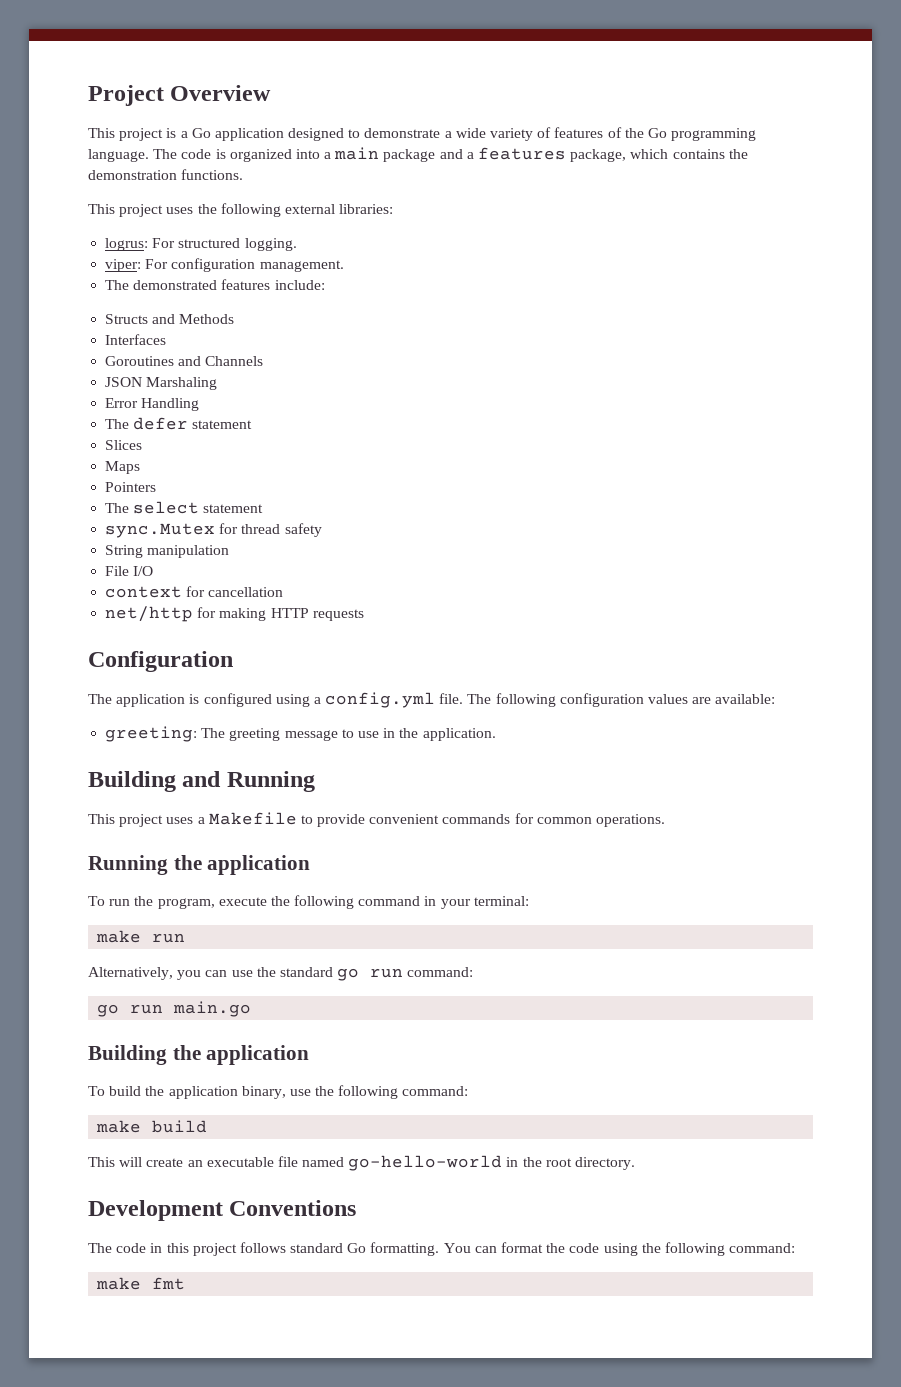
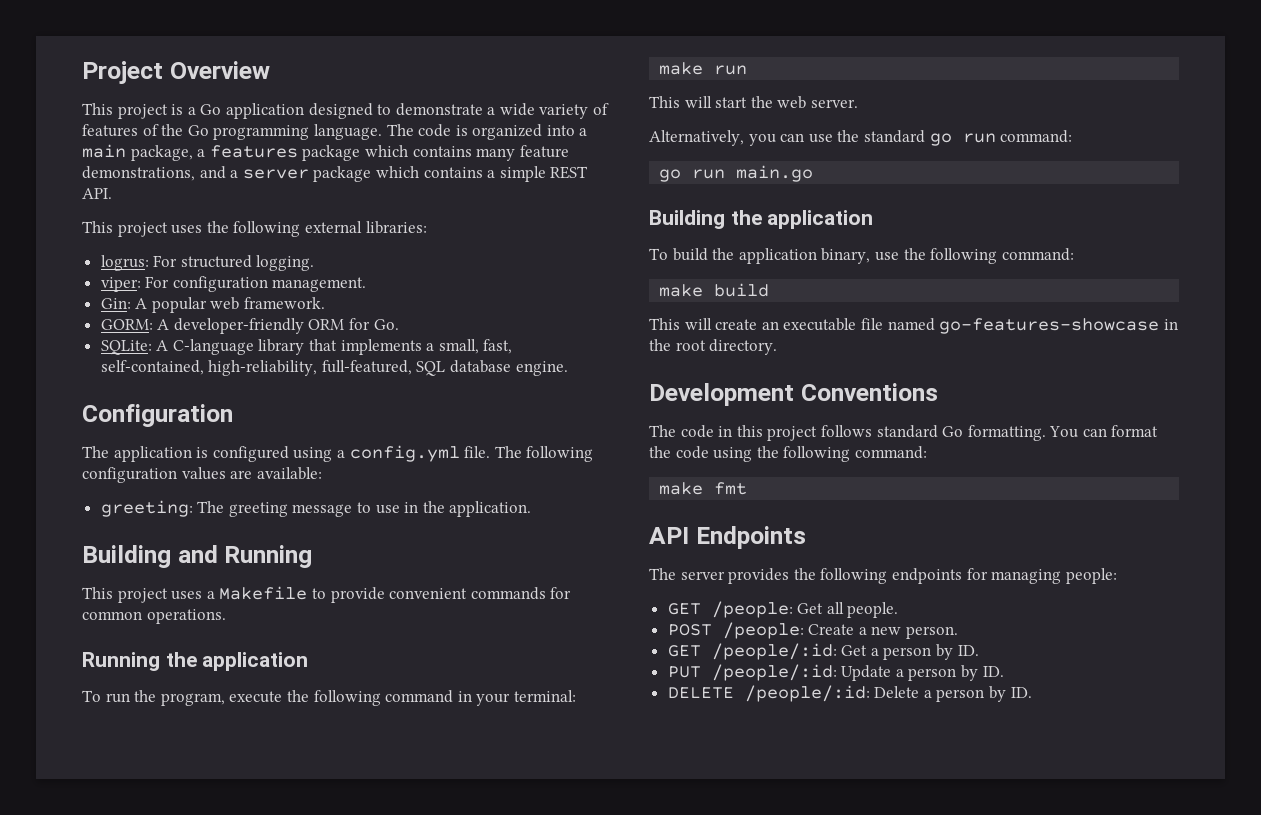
[383,147,748,162] [88,169,244,180] package and a features package, which contains the demonstration functions. -> [130,145,569,161] [82,166,589,182] [82,188,112,199] package, a features package which contains many feature demonstrations, and a server package which contains a simple REST API.
[105,279,325,290] [105,314,235,324] [105,334,167,345] [105,356,264,366] [105,377,218,390] [105,398,200,411] [105,417,253,430] [105,440,143,450] [105,461,141,474] [105,482,157,492] [105,501,264,514] [105,523,322,538] [105,545,230,558] [105,566,154,576] [105,586,284,598] [105,606,364,622] The demonstrated features include: // Structs and Methods // Interfaces // Goroutines and Channels // JSON Marshaling // Error Handling // The defer statement // Slices // Maps // Pointers // The select statement // sync.Mutex for thread safety // String manipulation // File I/O // context for cancellation // net/http for making HTTP requests -> [100,297,326,313] [100,318,399,334] [100,339,513,355] [100,360,568,376] Gin: A popular web framework. // GORM: A developer-friendly ORM for Go. // SQLite: A C-language library that implements a small, fast, self-contained, high-reliability, full-featured, SQL database engine.
(186, 938) none -> [649,96,858,109] // This will start the web server.
[348,1155,503,1171] go-hello-world -> [939,318,1160,334] go-features-showcase
(186, 1283) none -> [649,526,806,549] [649,568,1117,584] [667,601,899,618] [667,622,959,639] [667,643,979,660] [667,664,1004,681] [667,685,1032,702] // API Endpoints // The server provides the following endpoints for managing people: // GET /people: Get all people. // POST /people: Create a new person. // GET /people/:id: Get a person by ID. // PUT /people/:id: Update a person by ID. // DELETE /people/:id: Delete a person by ID.

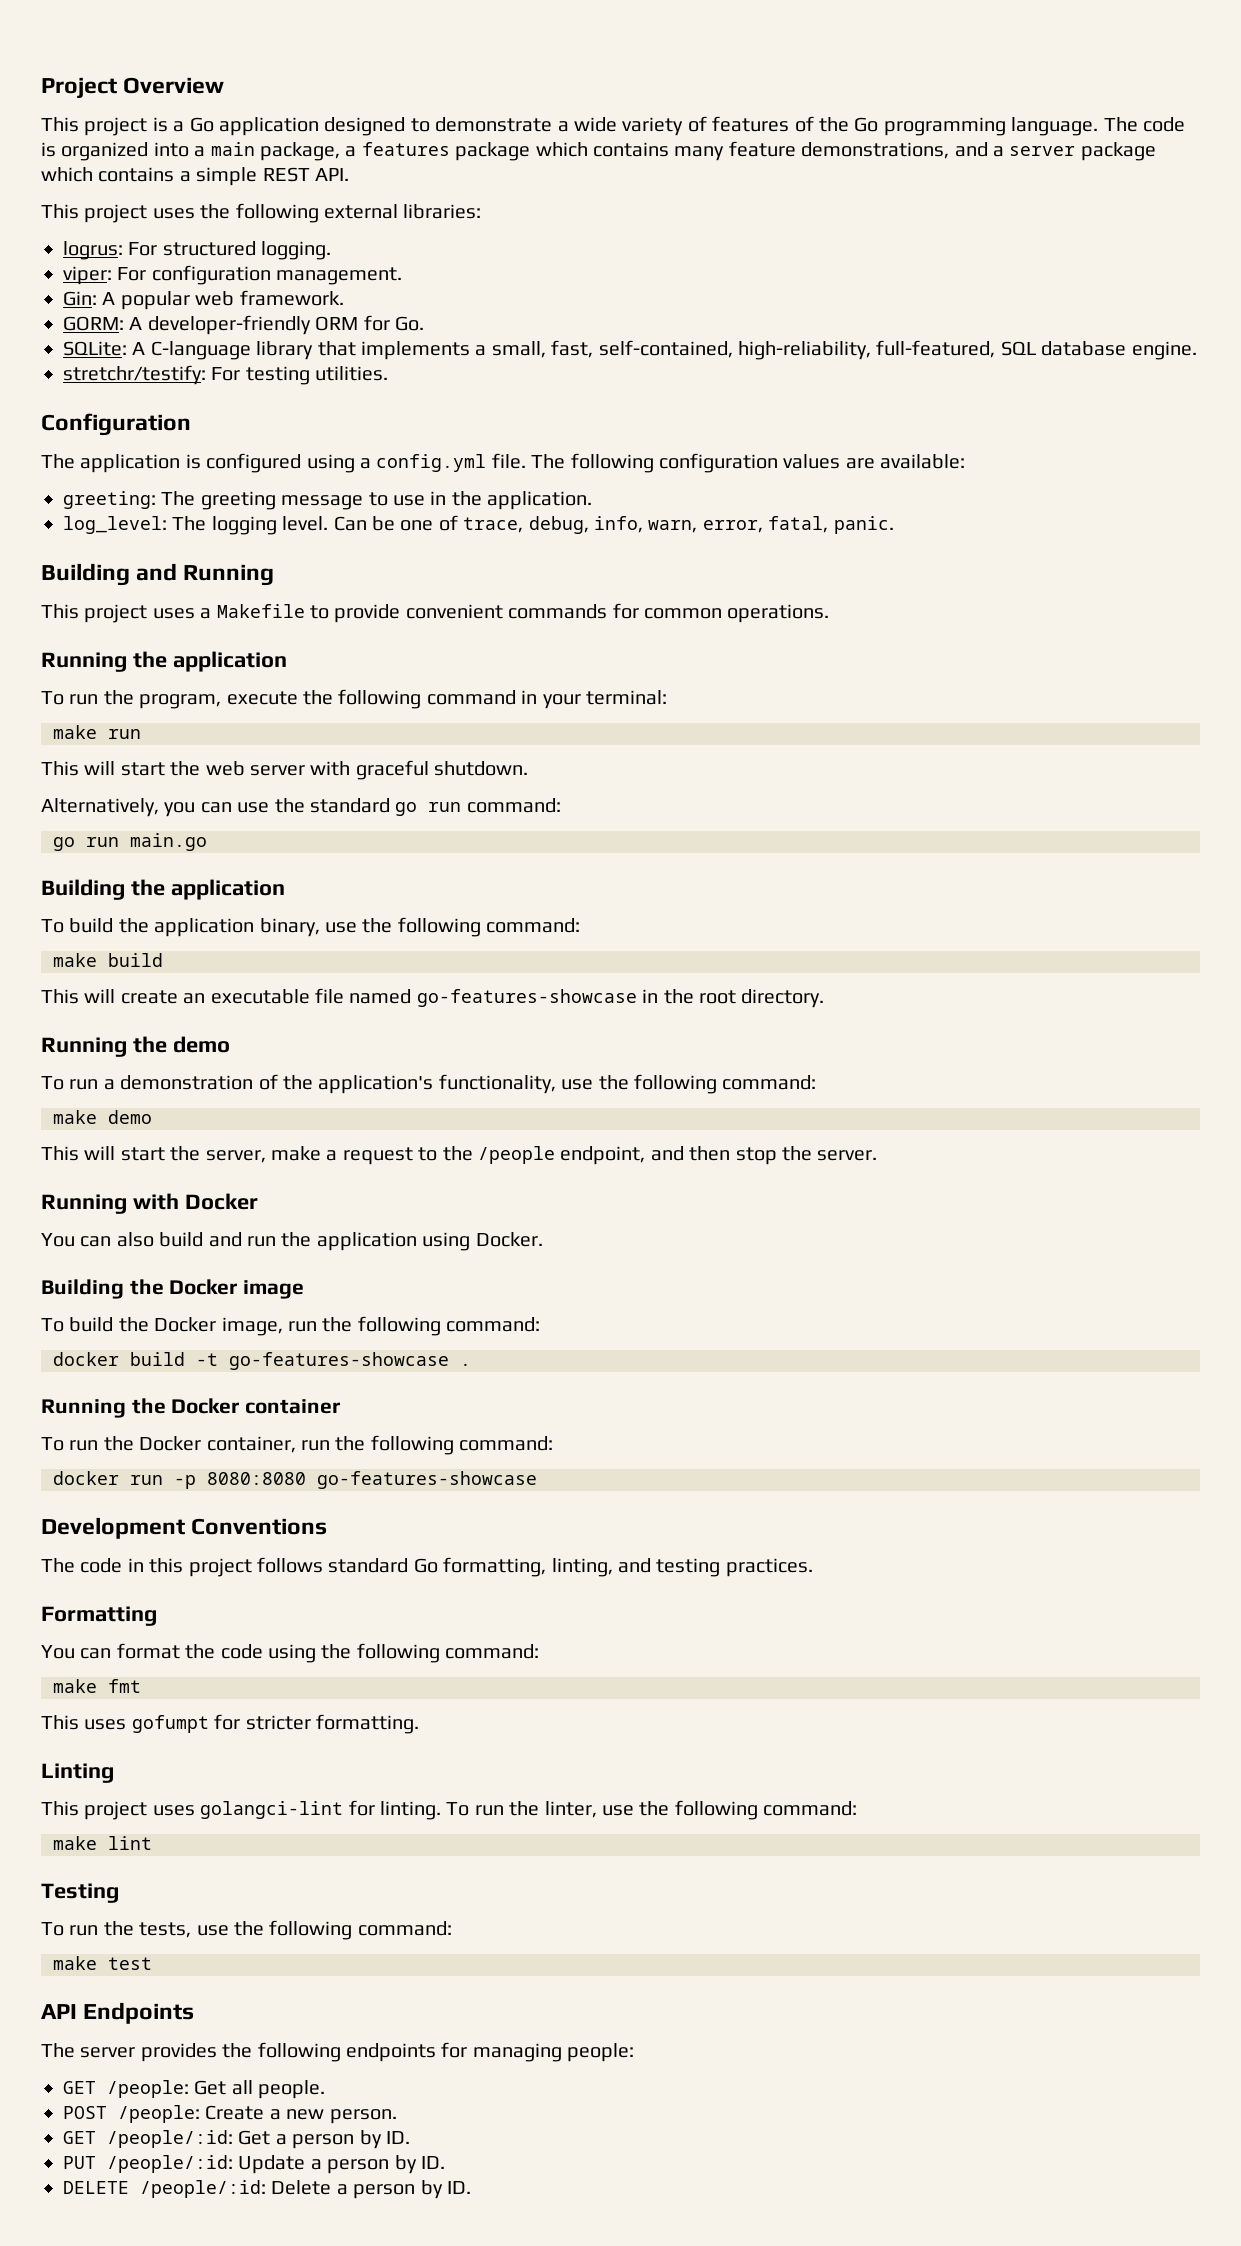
(568, 368) none -> [63,365,389,385] // stretchr/testify: For testing utilities.
(532, 509) none -> [63,515,894,535] // log_level: The logging level. Can be one of trace, debug, info, warn, error, fatal, panic.
[810,99,858,108] server. -> [250,760,529,780] server with graceful shutdown.
(778, 347) none -> [41,1036,230,1057] [41,1074,817,1094] [53,1110,152,1124] [41,1146,878,1165] [41,1193,258,1214] [41,1232,543,1251] [41,1279,305,1299] [41,1316,541,1336] [53,1352,471,1370] [41,1398,341,1418] [41,1435,554,1455] [53,1471,537,1489] // Running the demo // To run a demonstration of the application's functionality, use the following command: // make demo // This will start the server, make a request to the /people endpoint, and then stop the server. // Running with Docker // You can also build and run the application using Docker. // Building the Docker image // To build the Docker image, run the following command: // docker build -t go-features-showcase . // Running the Docker container // To run the Docker container, run the following command: // docker run -p 8080:8080 go-features-showcase
[967,425,1046,441] formatting. -> [443,1557,813,1577] [41,1606,157,1626] formatting, linting, and testing practices. // Formatting //
(748, 488) none -> [41,1714,419,1734] [41,1763,114,1783] [41,1800,858,1820] [53,1836,152,1850] [41,1883,119,1903] [41,1920,452,1940] [53,1956,152,1970] // This uses gofumpt for stricter formatting. // Linting // This project uses golangci-lint for linting. To run the linter, use the following command: // make lint // Testing // To run the tests, use the following command: // make test

